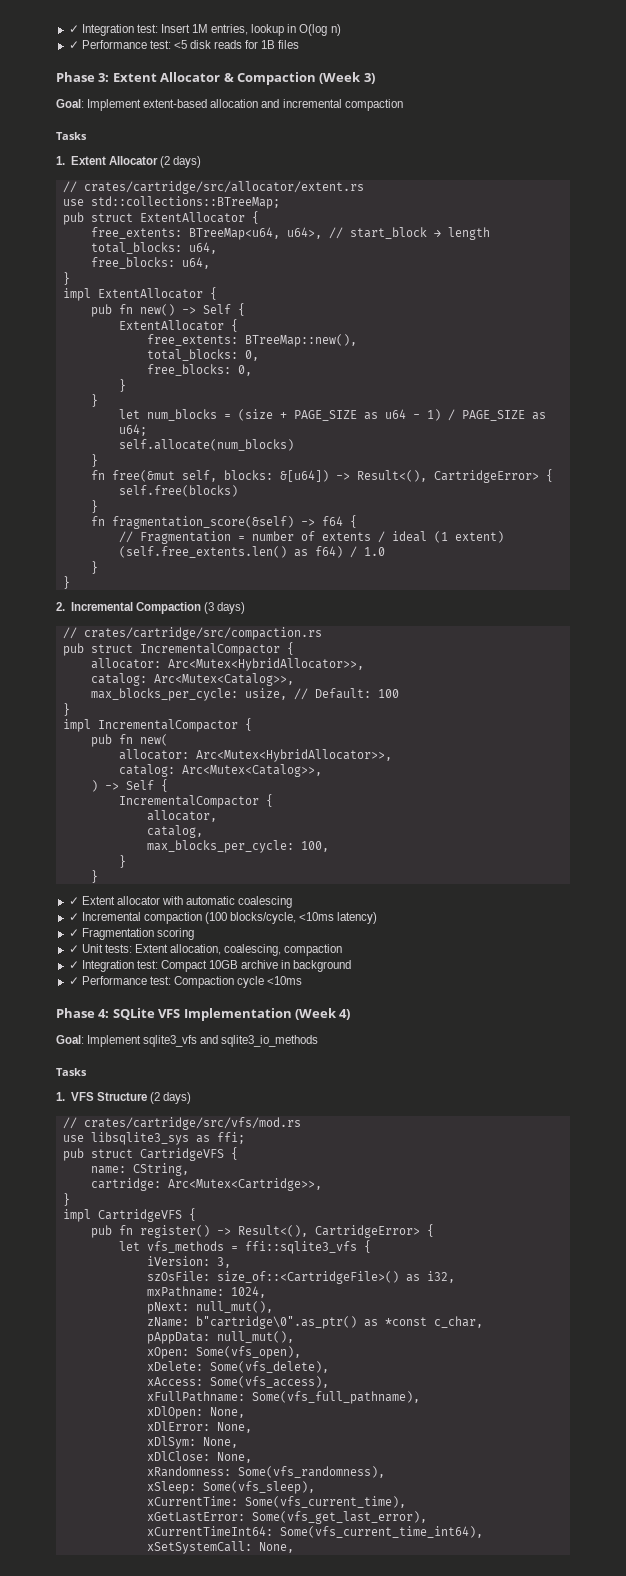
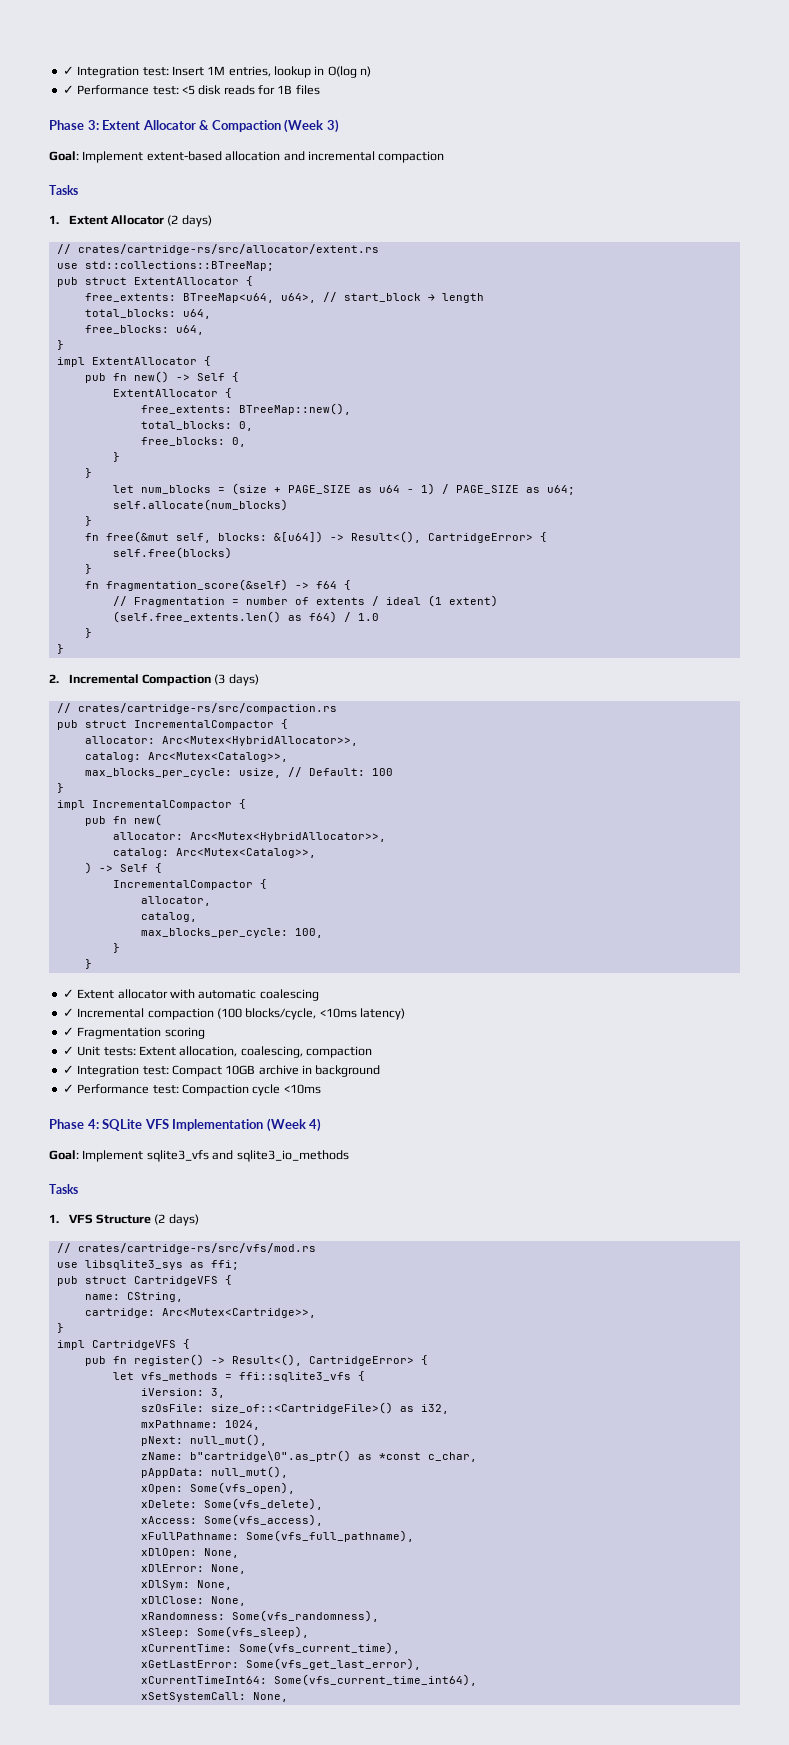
[83,181,364,194] crates/cartridge/src/allocator/extent.rs -> [77,244,379,255] crates/cartridge-rs/src/allocator/extent.rs
[83,627,322,640] crates/cartridge/src/compaction.rs -> [77,703,337,714] crates/cartridge-rs/src/compaction.rs
[83,1117,301,1130] crates/cartridge/src/vfs/mod.rs -> [77,1243,316,1254] crates/cartridge-rs/src/vfs/mod.rs

